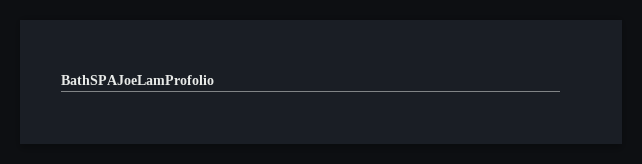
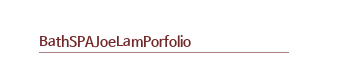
[61,75,214,85] BathSPAJoeLamProfolio -> [39,35,191,48] BathSPAJoeLamPorfolio

